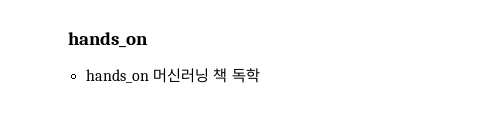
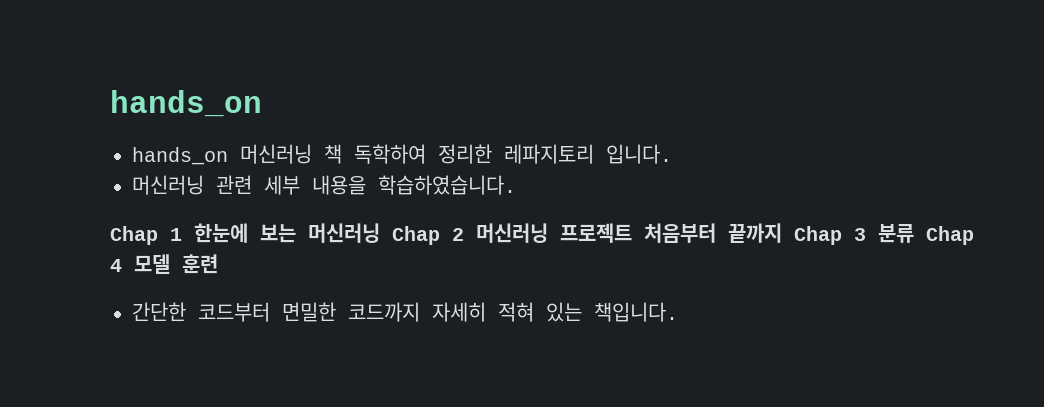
[231,68,260,83] 독학 -> [354,144,672,164] [132,175,516,195] [110,223,974,245] [110,254,218,274] [132,302,678,322] 독학하여 정리한 레파지토리 입니다. // 머신러닝 관련 세부 내용을 학습하였습니다. // Chap 1 한눈에 보는 머신러닝 Chap 2 머신러닝 프로젝트 처음부터 끝까지 Chap 3 분류 Chap 4 모델 훈련 // 간단한 코드부터 면밀한 코드까지 자세히 적혀 있는 책입니다.

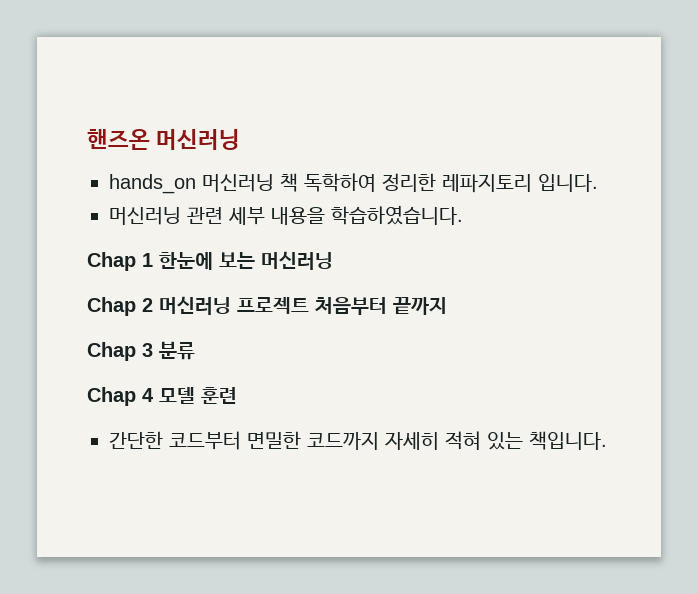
[110,90,262,117] hands_on -> [87,129,241,150] 핸즈온 머신러닝
(380, 233) none -> (333, 260) //
(782, 233) none -> (447, 306) //
(914, 233) none -> (195, 350) //

